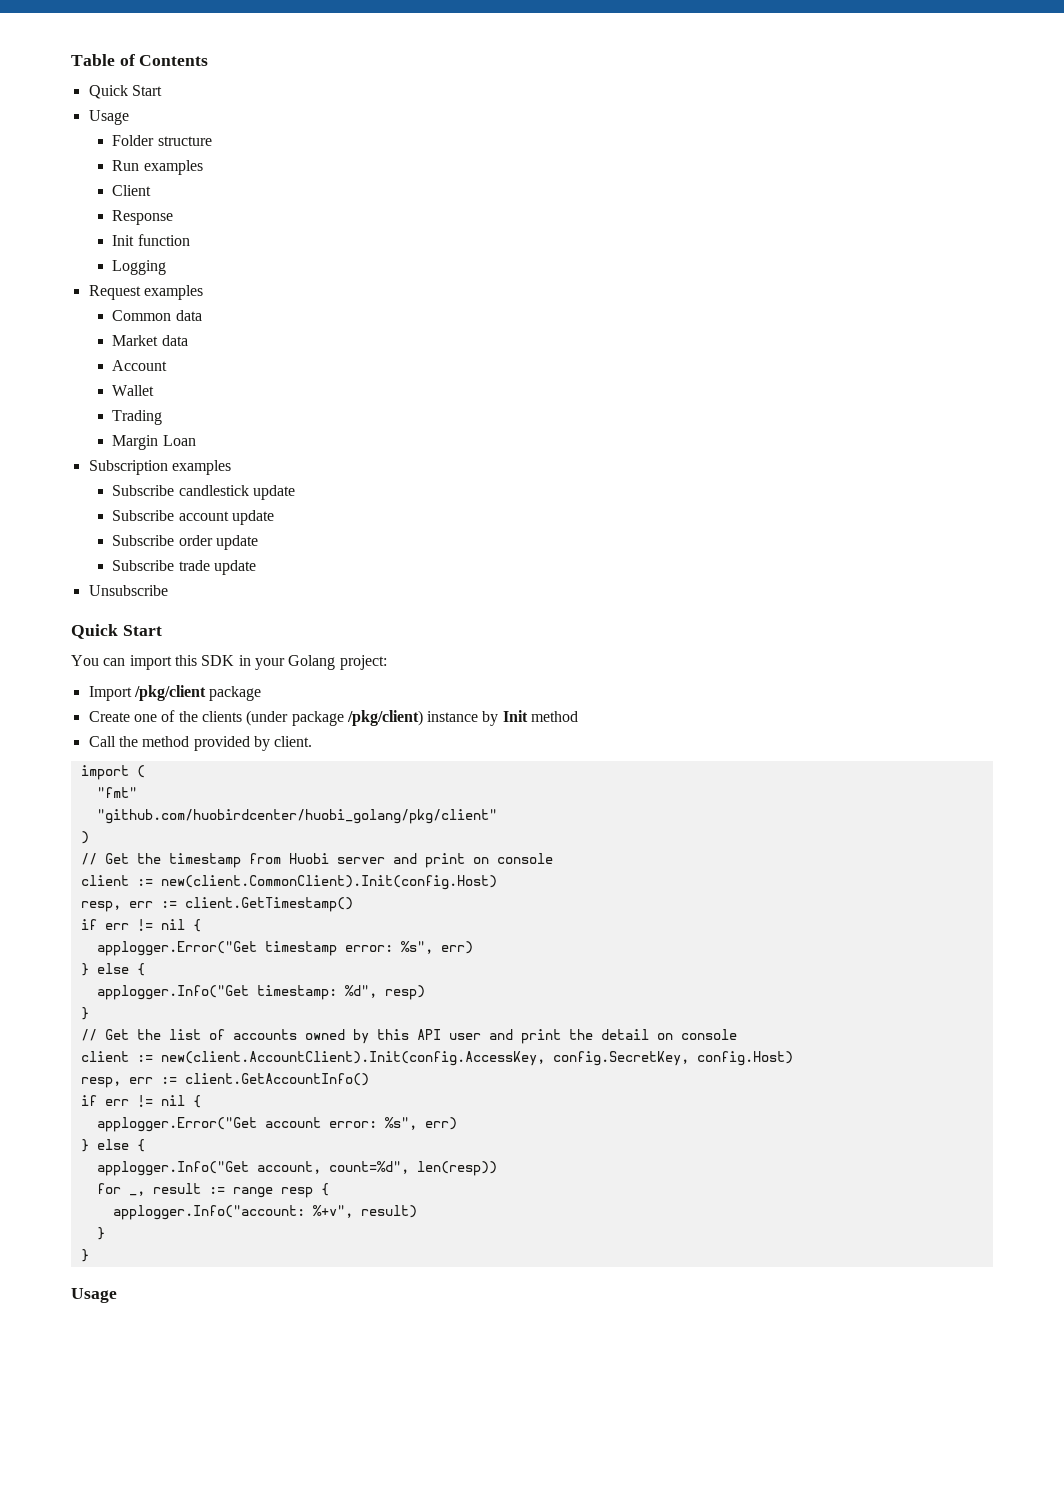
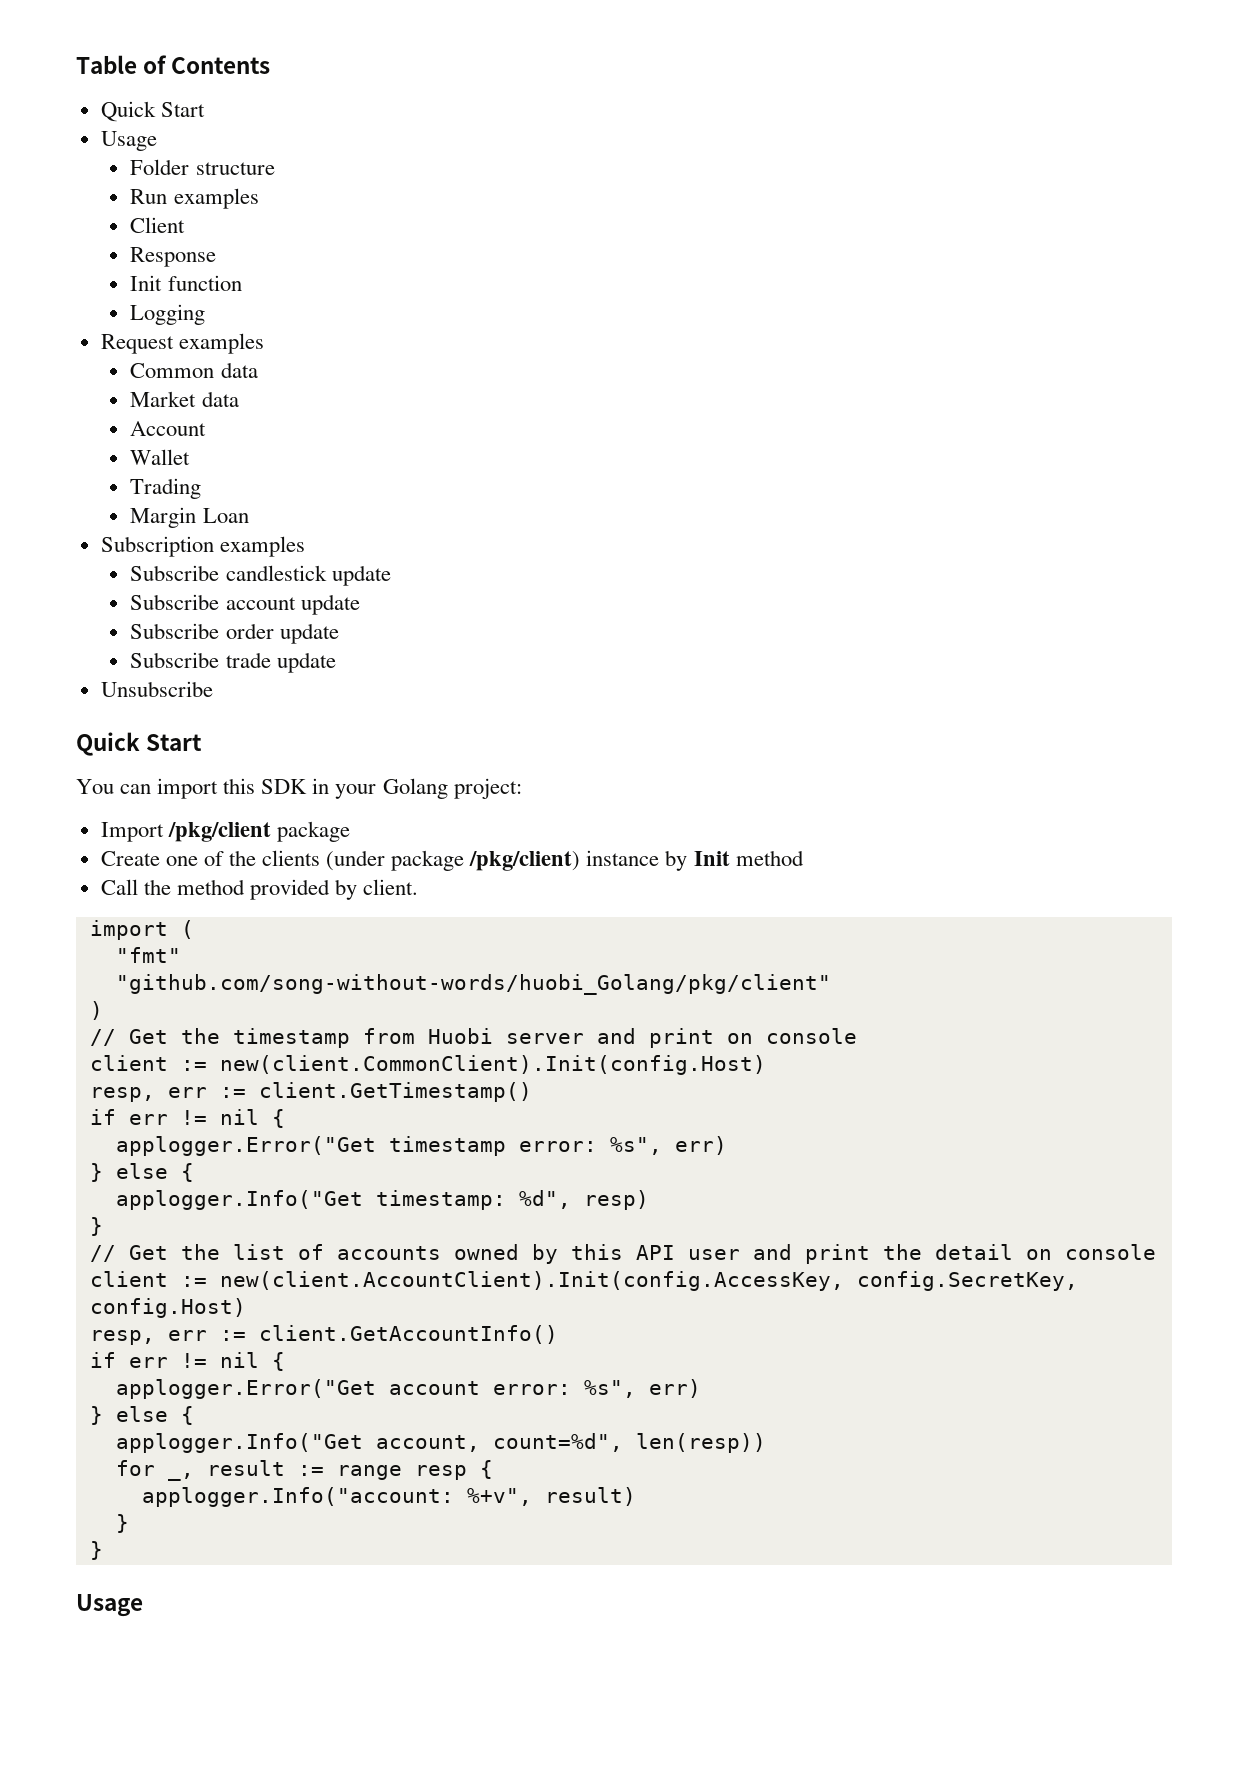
[96,809,497,824] "github.com/huobirdcenter/huobi_golang/pkg/client" -> [115,974,831,995] "github.com/song-without-words/huobi_Golang/pkg/client"

